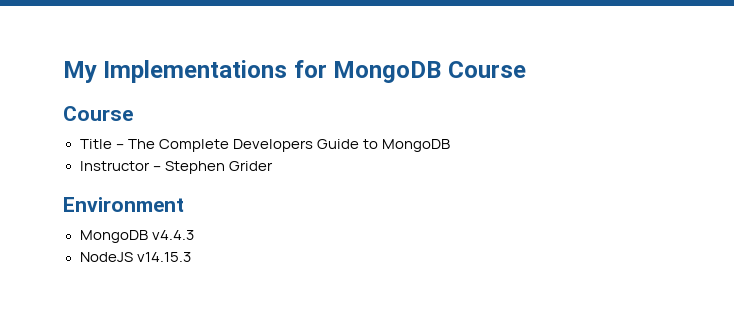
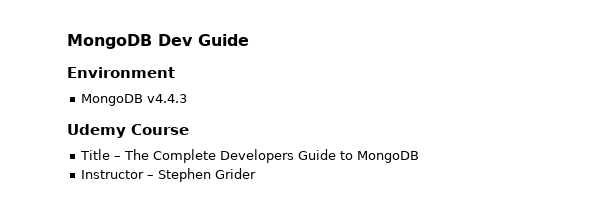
[63,60,526,83] My Implementations for MongoDB Course // -> [67,34,249,49] [67,67,175,78] [80,94,187,106] [67,124,126,138] MongoDB Dev Guide // Environment // MongoDB v4.4.3 // Udemy
[63,197,184,212] [79,230,194,243] [79,252,191,262] // Environment // MongoDB v4.4.3 // NodeJS v14.15.3 -> (256, 173) none

